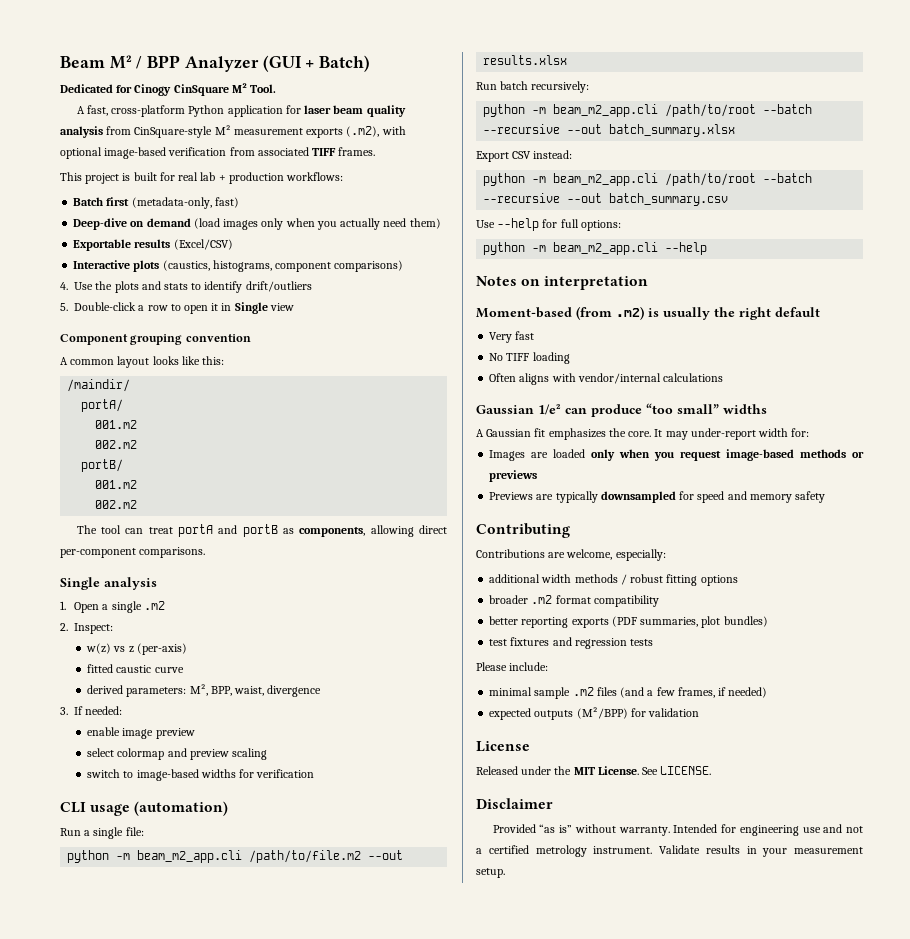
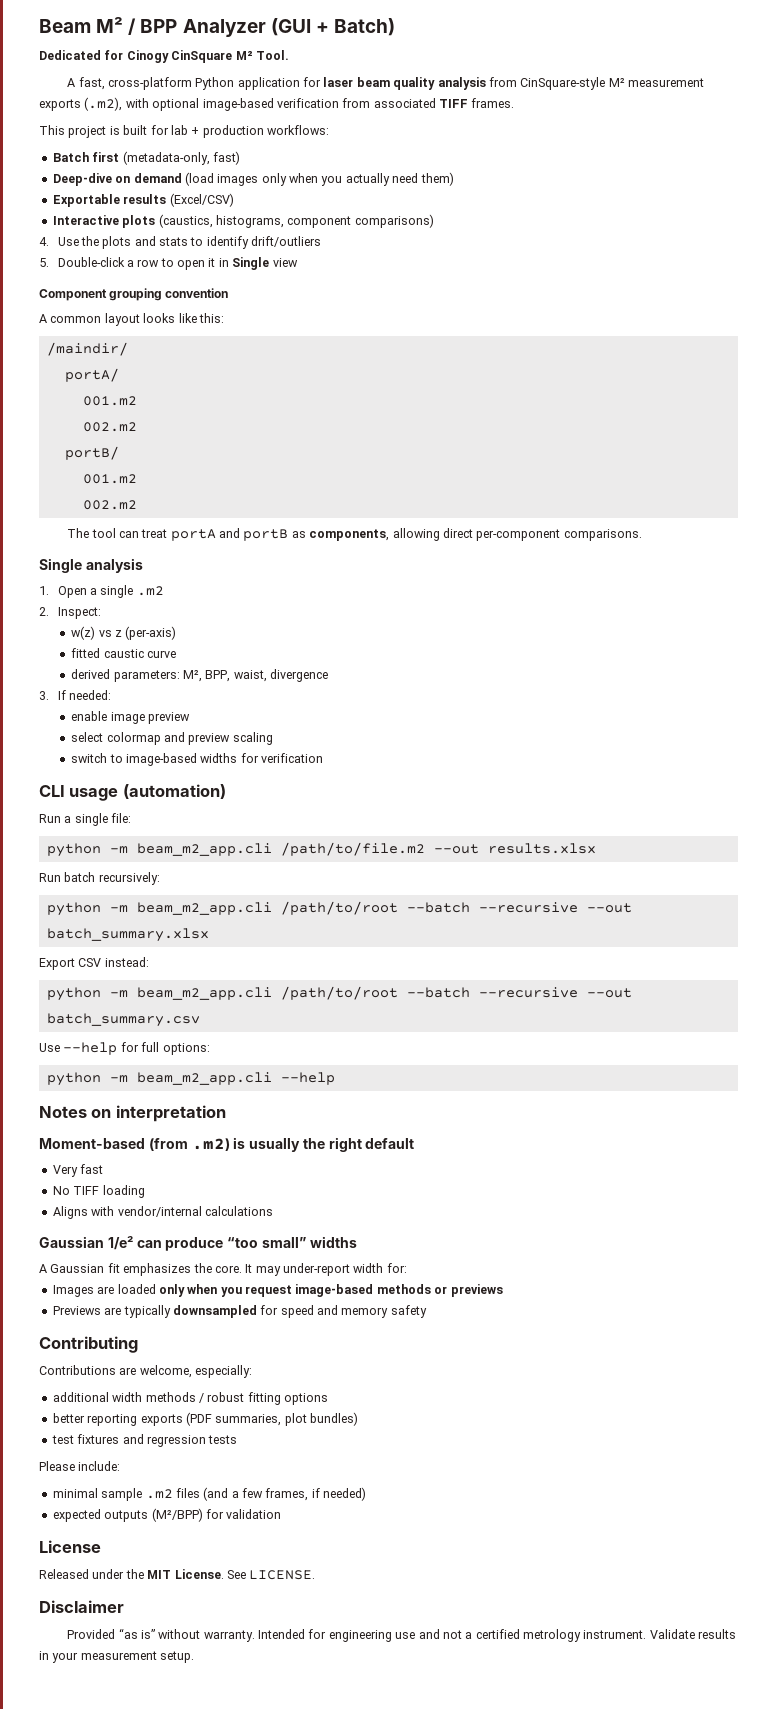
[178,172,199,181] real -> (169, 130) none
[489,373,550,385] Often aligns -> [52,1206,88,1219] Aligns
[489,595,659,607] // broader .m2 format compatibility -> (328, 1399) none

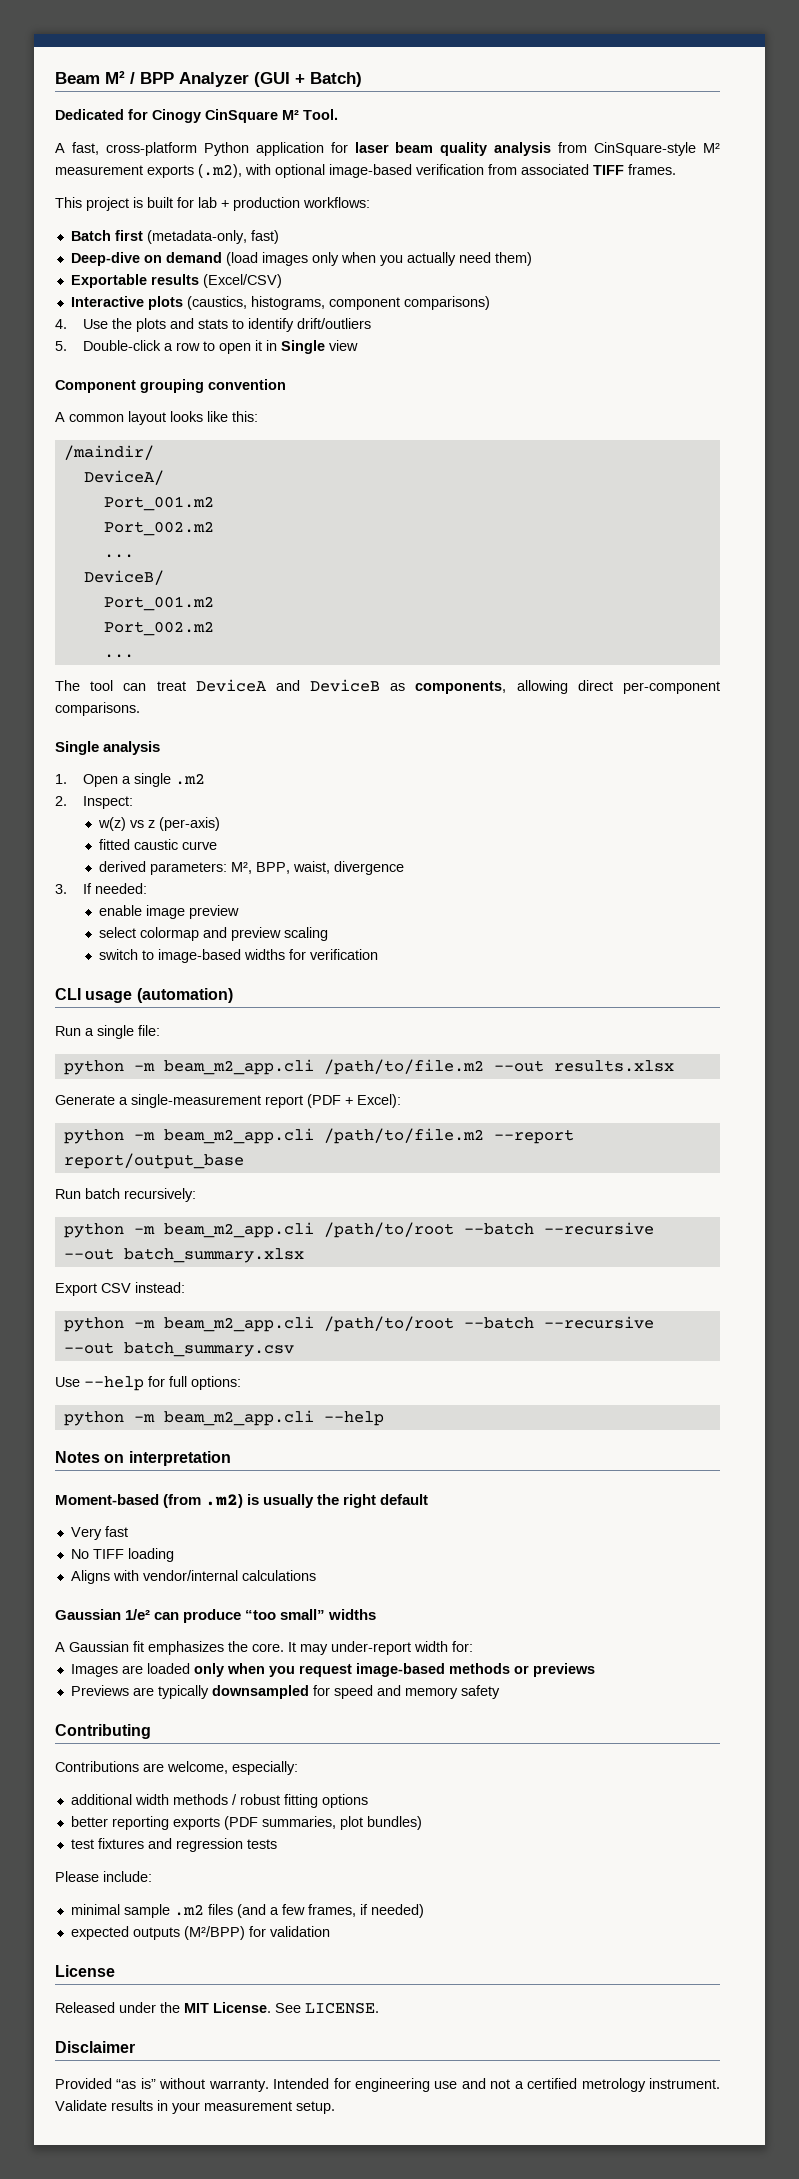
[64,368,119,382] [82,396,137,406] [82,422,137,432] [64,446,119,460] [82,474,137,484] [82,500,137,510] portA/ // 001.m2 // 002.m2 // portB/ // 001.m2 // 002.m2 -> [83,470,164,485] [103,496,214,511] [103,521,214,536] [103,554,134,558] [83,570,164,585] [103,596,214,611] [103,621,214,636] [103,654,134,658] DeviceA/ // Port_001.m2 // Port_002.m2 // ... // DeviceB/ // Port_001.m2 // Port_002.m2 // ...
[170,528,289,541] portA and portB -> [195,679,381,692] DeviceA and DeviceB
(596, 848) none -> [55,1094,401,1108] [63,1128,574,1144] [63,1153,244,1169] // Generate a single-measurement report (PDF + Excel): // python -m beam_m2_app.cli /path/to/file.m2 --report report/output_base

